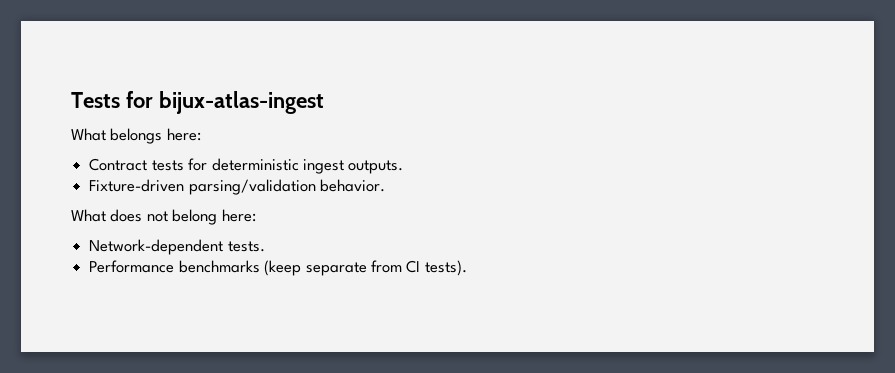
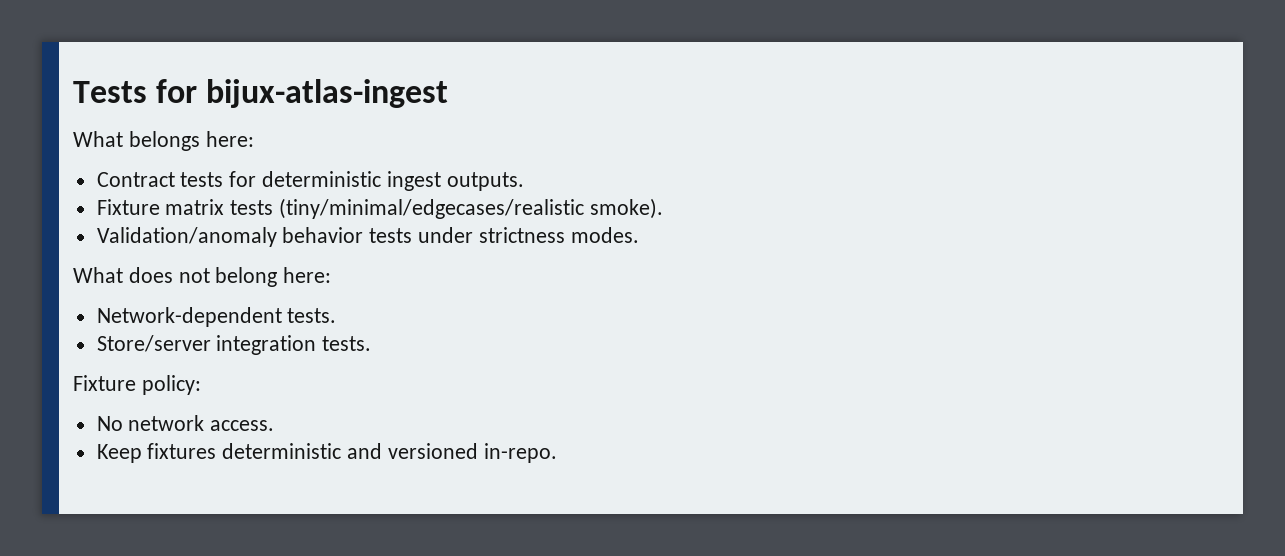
[89,179,386,195] Fixture-driven parsing/validation behavior. -> [96,198,663,219] [96,227,639,247] Fixture matrix tests (tiny/minimal/edgecases/realistic smoke). // Validation/anomaly behavior tests under strictness modes.
[89,260,467,276] Performance benchmarks (keep separate from CI tests). -> [96,335,372,355] [73,375,201,395] [96,415,275,431] [96,443,557,463] Store/server integration tests. // Fixture policy: // No network access. // Keep fixtures deterministic and versioned in-repo.

